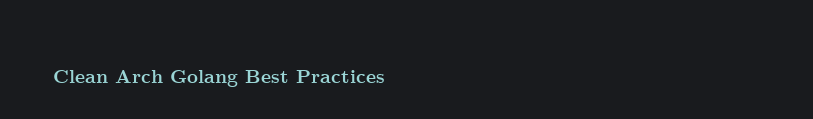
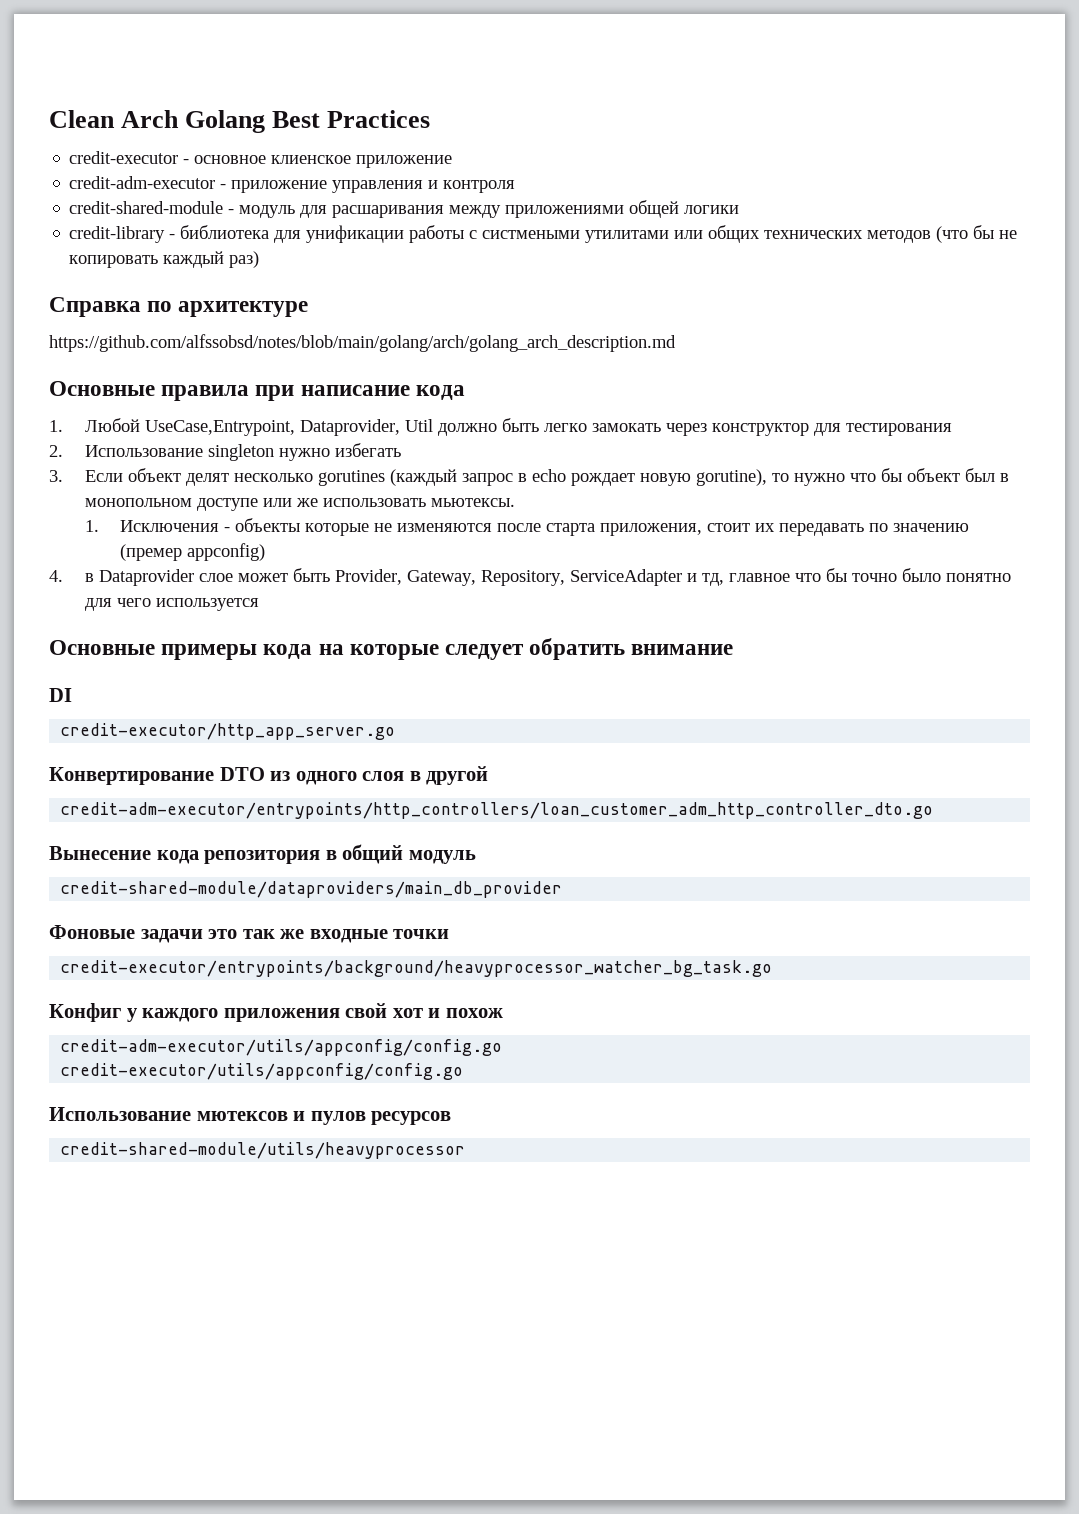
(385, 76) none -> [69,151,453,168] [69,176,516,193] [69,200,740,218] [69,225,1018,243] [69,251,260,268] [49,297,309,317] [49,334,676,352] [49,381,465,401] [49,418,952,436] [49,443,401,461] [49,468,1009,486] [84,498,515,511] [84,518,970,536] [120,543,266,561] [49,568,1011,586] [84,598,259,611] [49,638,734,660] [49,688,72,702] [60,723,396,740] [49,766,489,785] [60,802,934,819] [49,844,476,864] [60,881,563,898] [49,925,450,943] [60,960,773,977] [49,1003,503,1022] [60,1039,503,1056] [60,1063,464,1080] [49,1107,452,1125] [60,1142,466,1159] // credit-executor - основное клиенское приложение // credit-adm-executor - приложение управления и контроля // credit-shared-module - модуль для расшаривания между приложениями общей логики // credit-library - библиотека для унификации работы с систмеными утилитами или общих технических методов (что бы не копировать каждый раз) // Справка по архитектуре // https://github.com/alfssobsd/notes/blob/main/golang/arch/golang_arch_description.md // Основные правила при написание кода // 1. Любой UseCase,Entrypoint, Dataprovider, Util должно быть легко замокать через конструктор для тестирования // 2. Использование singleton нужно избегать // 3. Если объект делят несколько gorutines (каждый запрос в echo рождает новую gorutine), то нужно что бы объект был в монопольном доступе или же использовать мьютексы. // 1. Исключения - объекты которые не изменяются после старта приложения, стоит их передавать по значению (премер appconfig) // 4. в Dataprovider слое может быть Provider, Gateway, Repository, ServiceAdapter и тд, главное что бы точно было понятно для чего используется // Основные примеры кода на которые следует обратить внимание // DI // credit-executor/http_app_server.go // Конвертирование DTO из одного слоя в другой // credit-adm-executor/entrypoints/http_controllers/loan_customer_adm_http_controller_dto.go // Вынесение кода репозитория в общий модуль // credit-shared-module/dataproviders/main_db_provider // Фоновые задачи это так же входные точки // credit-executor/entrypoints/background/heavyprocessor_watcher_bg_task.go // Конфиг у каждого приложения свой хот и похож // credit-adm-executor/utils/appconfig/config.go // credit-executor/utils/appconfig/config.go // Использование мютексов и пулов ресурсов // credit-shared-module/utils/heavyprocessor

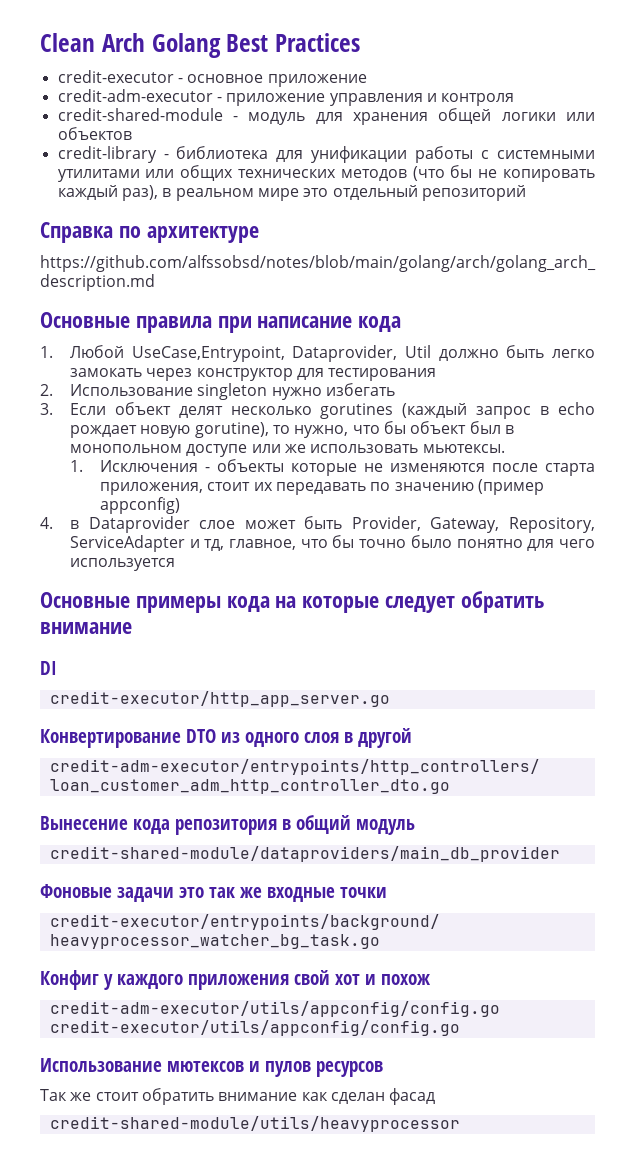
[271,155,352,164] клиенское -> (264, 78) none
[332,205,625,218] расшаривания между приложениями -> [352,112,428,125] хранения
(740, 209) none -> [566,112,595,121] [57,127,132,140] или объектов
[482,230,581,239] систмеными -> [497,150,595,159] системными
[229,251,260,268] раз) -> [121,185,526,201] раз), в реальном мире это отдельный репозиторий
[793,473,845,486] нужно -> [294,425,349,438] нужно,
[120,544,183,561] (премер -> [477,479,544,495] (пример
[728,573,790,582] главное -> [229,539,297,550] главное,
(452, 1118) none -> [40,1088,436,1105] // Так же стоит обратить внимание как сделан фасад

